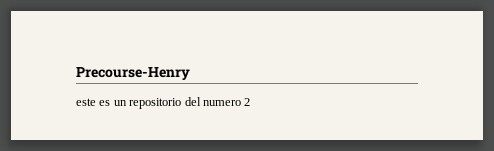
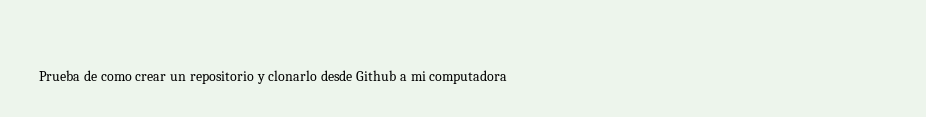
[76,67,190,80] [76,97,251,109] Precourse-Henry // este es un repositorio del numero 2 -> [39,70,508,84] Prueba de como crear un repositorio y clonarlo desde Github a mi computadora

